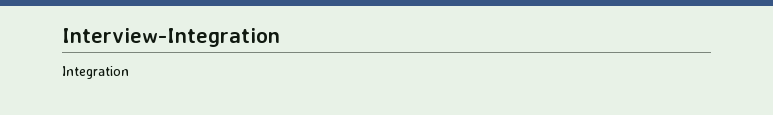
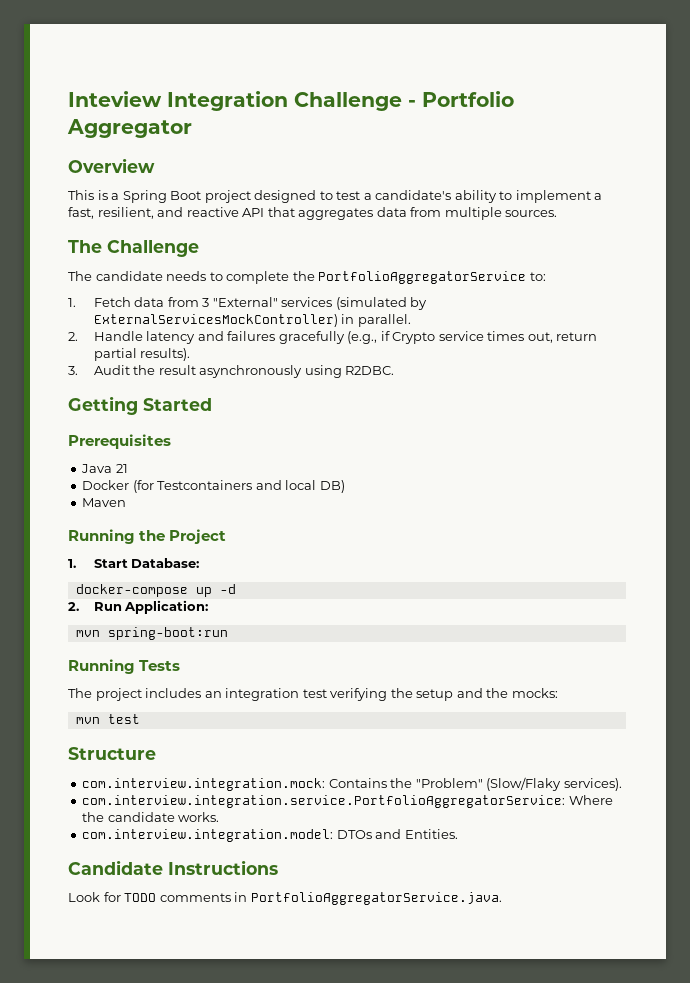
[62,28,280,47] [62,66,129,79] Interview-Integration // Integration -> [68,91,514,111] [67,119,192,138] [68,158,155,173] [68,190,603,203] [68,207,558,220] [68,240,199,257] [68,271,546,284] [68,297,428,310] [93,314,411,327] [68,331,598,344] [93,348,191,361] [68,365,395,378] [68,396,212,415] [68,434,171,449] [81,464,128,473] [82,480,345,493] [82,498,127,507] [68,529,227,544] [68,558,200,568] [75,584,236,597] [68,600,209,614] [75,627,228,640] [68,659,181,674] [68,688,558,701] [75,714,140,724] [68,747,156,760] [82,777,622,791] [82,795,613,808] [82,812,220,822] [82,829,458,842] [68,860,278,875] [68,892,502,905] Inteview Integration Challenge - Portfolio Aggregator // Overview // This is a Spring Boot project designed to test a candidate's ability to implement a fast, resilient, and reactive API that aggregates data from multiple sources. // The Challenge // The candidate needs to complete the PortfolioAggregatorService to: // 1. Fetch data from 3 "External" services (simulated by ExternalServicesMockController) in parallel. // 2. Handle latency and failures gracefully (e.g., if Crypto service times out, return partial results). // 3. Audit the result asynchronously using R2DBC. // Getting Started // Prerequisites // Java 21 // Docker (for Testcontainers and local DB) // Maven // Running the Project // 1. Start Database: // docker-compose up -d // 2. Run Application: // mvn spring-boot:run // Running Tests // The project includes an integration test verifying the setup and the mocks: // mvn test // Structure // com.interview.integration.mock: Contains the "Problem" (Slow/Flaky services). // com.interview.integration.service.PortfolioAggregatorService: Where the candidate works. // com.interview.integration.model: DTOs and Entities. // Candidate Instructions // Look for TODO comments in PortfolioAggregatorService.java.

